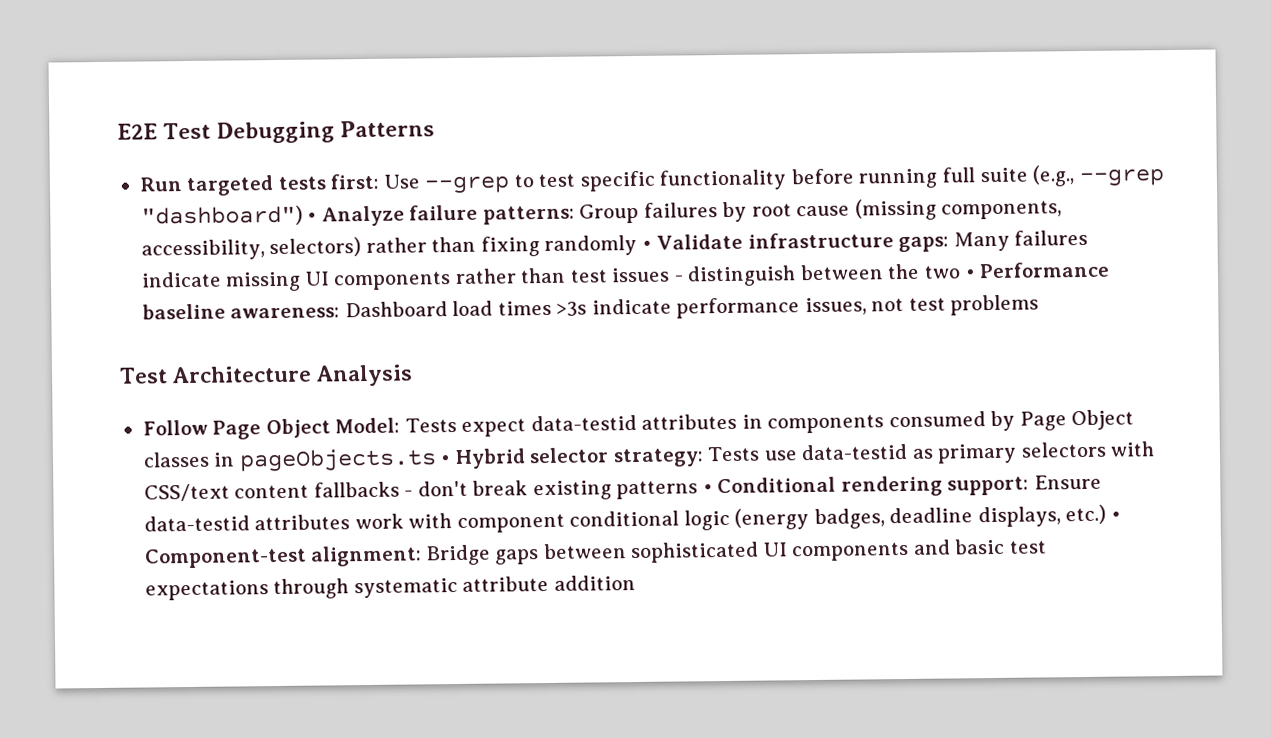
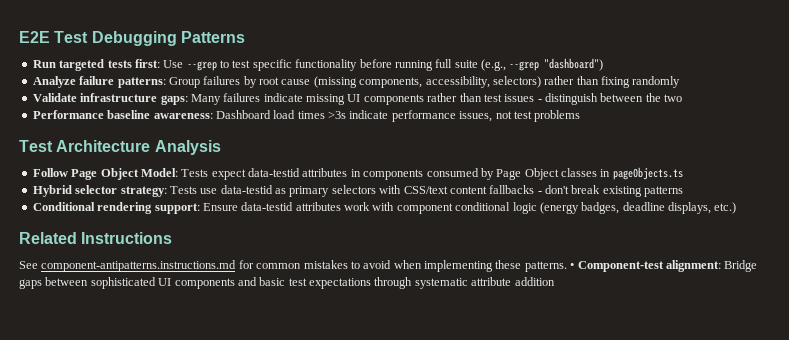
[307,212,318,222] • -> (604, 64) //
[641,240,652,250] • -> (681, 82) //
[964,269,976,279] • -> (683, 98) //
[440,455,452,465] • -> (683, 173) //
[702,484,713,494] • -> (684, 191) //
(1107, 514) none -> [19,232,173,244] [19,260,567,272] // Related Instructions // See component-antipatterns.instructions.md for common mistakes to avoid when implementing these patterns.

